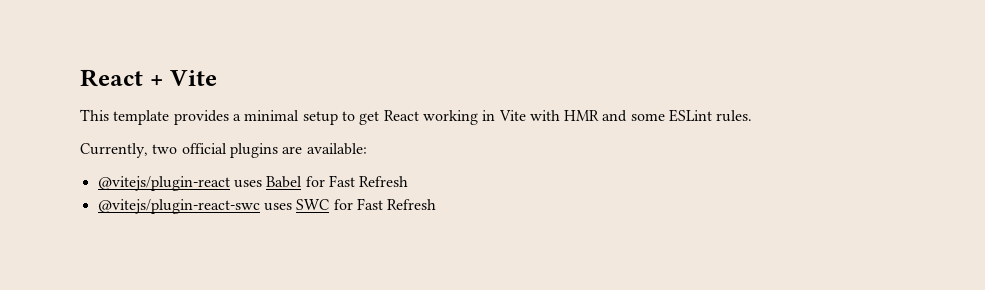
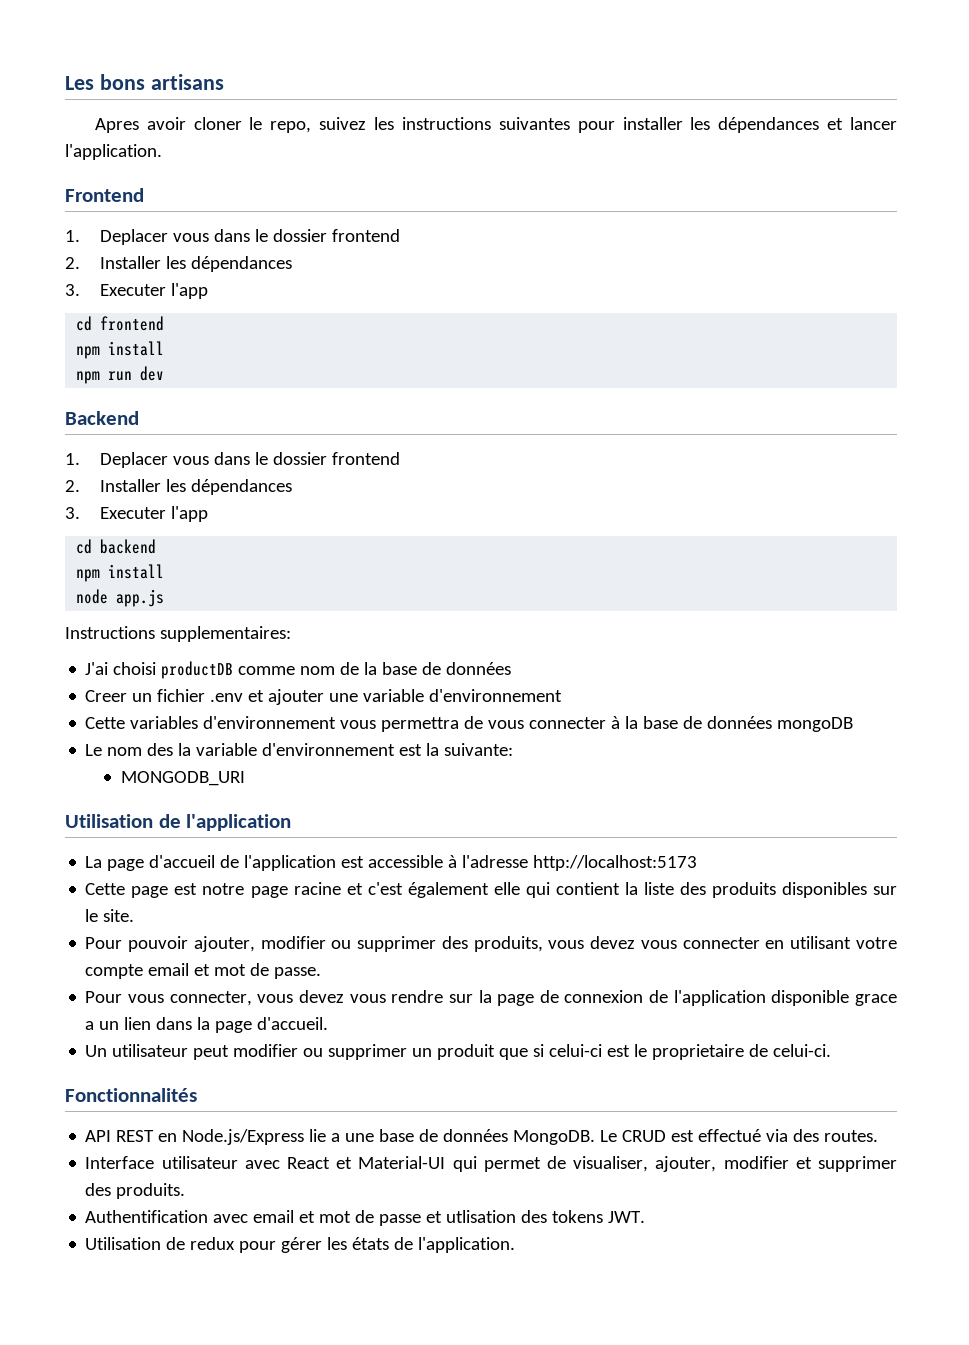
[80,69,217,87] [80,109,753,125] [80,143,367,158] [97,175,409,191] [97,198,437,214] React + Vite // This template provides a minimal setup to get React working in Vite with HMR and some ESLint rules. // Currently, two official plugins are available: // @vitejs/plugin-react uses Babel for Fast Refresh // @vitejs/plugin-react-swc uses SWC for Fast Refresh -> [65,74,224,90] [94,117,898,133] [65,144,162,160] [65,188,144,202] [65,229,401,245] [65,256,293,272] [65,283,209,299] [76,316,165,331] [76,341,165,359] [76,366,165,384] [65,411,139,425] [65,452,401,468] [65,479,293,495] [65,506,209,522] [76,539,157,554] [76,564,165,582] [76,589,165,607] [65,626,291,642] [85,661,512,679] [85,689,563,705] [85,716,854,732] [85,743,514,756] [120,771,245,786] [65,814,292,831] [85,855,698,871] [85,882,897,898] [85,909,135,922] [85,936,897,952] [85,963,322,979] [85,990,897,1006] [85,1017,329,1033] [85,1044,832,1060] [65,1088,197,1102] [85,1129,879,1145] [85,1156,897,1172] [85,1183,186,1199] [85,1210,646,1226] [85,1237,516,1253] Les bons artisans // Apres avoir cloner le repo, suivez les instructions suivantes pour installer les dépendances et lancer l'application. // Frontend // 1. Deplacer vous dans le dossier frontend // 2. Installer les dépendances // 3. Executer l'app // cd frontend // npm install // npm run dev // Backend // 1. Deplacer vous dans le dossier frontend // 2. Installer les dépendances // 3. Executer l'app // cd backend // npm install // node app.js // Instructions supplementaires: // J'ai choisi productDB comme nom de la base de données // Creer un fichier .env et ajouter une variable d'environnement // Cette variables d'environnement vous permettra de vous connecter à la base de données mongoDB // Le nom des la variable d'environnement est la suivante: // MONGODB_URI // Utilisation de l'application // La page d'accueil de l'application est accessible à l'adresse http://localhost:5173 // Cette page est notre page racine et c'est également elle qui contient la liste des produits disponibles sur le site. // Pour pouvoir ajouter, modifier ou supprimer des produits, vous devez vous connecter en utilisant votre compte email et mot de passe. // Pour vous connecter, vous devez vous rendre sur la page de connexion de l'application disponible grace a un lien dans la page d'accueil. // Un utilisateur peut modifier ou supprimer un produit que si celui-ci est le proprietaire de celui-ci. // Fonctionnalités // API REST en Node.js/Express lie a une base de données MongoDB. Le CRUD est effectué via des routes. // Interface utilisateur avec React et Material-UI qui permet de visualiser, ajouter, modifier et supprimer des produits. // Authentification avec email et mot de passe et utlisation des tokens JWT. // Utilisation de redux pour gérer les états de l'application.

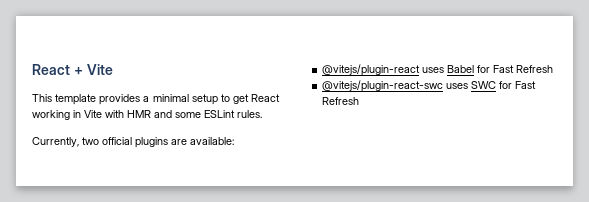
[65,74,224,90] [94,117,898,133] [65,144,162,160] [65,188,144,202] [65,229,401,245] [65,256,293,272] [65,283,209,299] [76,316,165,331] [76,341,165,359] [76,366,165,384] [65,411,139,425] [65,452,401,468] [65,479,293,495] [65,506,209,522] [76,539,157,554] [76,564,165,582] [76,589,165,607] [65,626,291,642] [85,661,512,679] [85,689,563,705] [85,716,854,732] [85,743,514,756] [120,771,245,786] [65,814,292,831] [85,855,698,871] [85,882,897,898] [85,909,135,922] [85,936,897,952] [85,963,322,979] [85,990,897,1006] [85,1017,329,1033] [85,1044,832,1060] [65,1088,197,1102] [85,1129,879,1145] [85,1156,897,1172] [85,1183,186,1199] [85,1210,646,1226] [85,1237,516,1253] Les bons artisans // Apres avoir cloner le repo, suivez les instructions suivantes pour installer les dépendances et lancer l'application. // Frontend // 1. Deplacer vous dans le dossier frontend // 2. Installer les dépendances // 3. Executer l'app // cd frontend // npm install // npm run dev // Backend // 1. Deplacer vous dans le dossier frontend // 2. Installer les dépendances // 3. Executer l'app // cd backend // npm install // node app.js // Instructions supplementaires: // J'ai choisi productDB comme nom de la base de données // Creer un fichier .env et ajouter une variable d'environnement // Cette variables d'environnement vous permettra de vous connecter à la base de données mongoDB // Le nom des la variable d'environnement est la suivante: // MONGODB_URI // Utilisation de l'application // La page d'accueil de l'application est accessible à l'adresse http://localhost:5173 // Cette page est notre page racine et c'est également elle qui contient la liste des produits disponibles sur le site. // Pour pouvoir ajouter, modifier ou supprimer des produits, vous devez vous connecter en utilisant votre compte email et mot de passe. // Pour vous connecter, vous devez vous rendre sur la page de connexion de l'application disponible grace a un lien dans la page d'accueil. // Un utilisateur peut modifier ou supprimer un produit que si celui-ci est le proprietaire de celui-ci. // Fonctionnalités // API REST en Node.js/Express lie a une base de données MongoDB. Le CRUD est effectué via des routes. // Interface utilisateur avec React et Material-UI qui permet de visualiser, ajouter, modifier et supprimer des produits. // Authentification avec email et mot de passe et utlisation des tokens JWT. // Utilisation de redux pour gérer les états de l'application. -> [32,64,113,75] [32,94,280,105] [32,110,262,120] [32,137,234,148] [322,64,554,76] [322,80,537,92] [322,97,360,105] React + Vite // This template provides a minimal setup to get React working in Vite with HMR and some ESLint rules. // Currently, two official plugins are available: // @vitejs/plugin-react uses Babel for Fast Refresh // @vitejs/plugin-react-swc uses SWC for Fast Refresh

